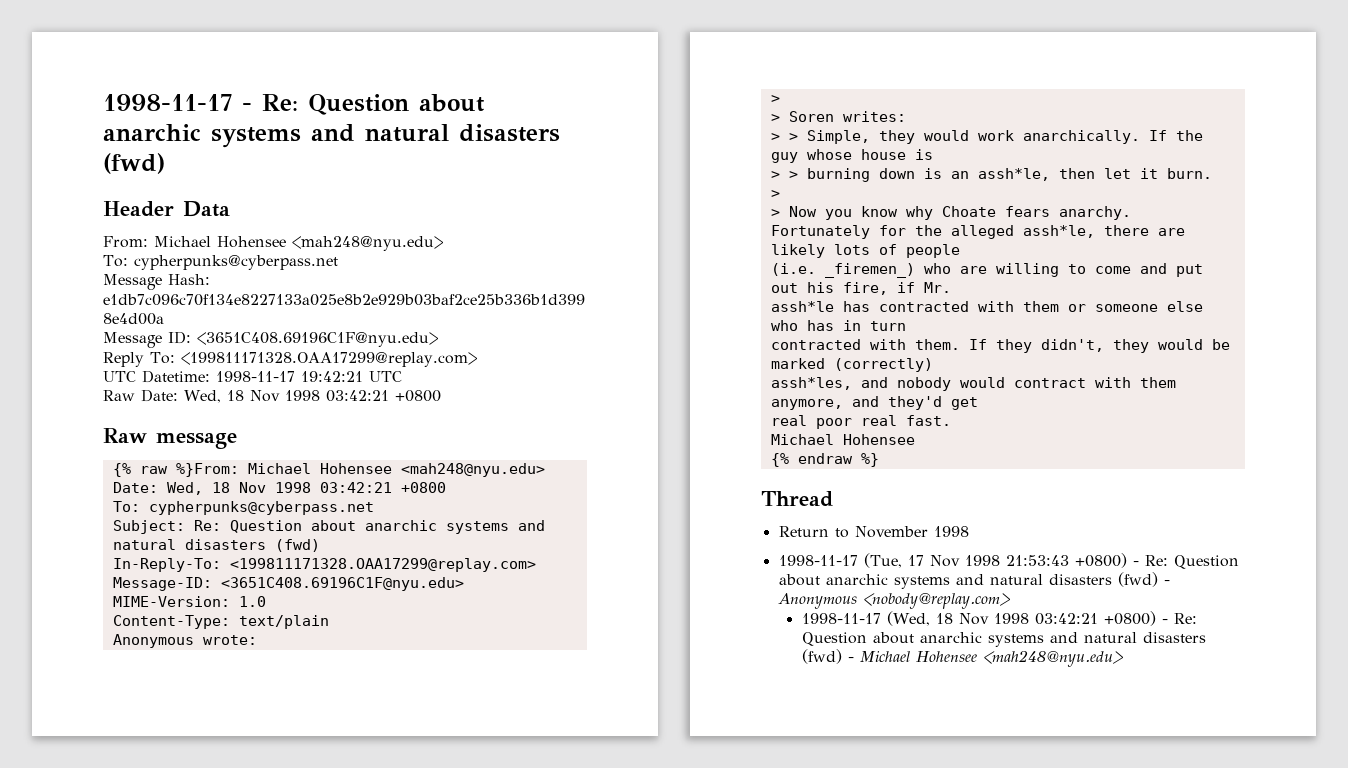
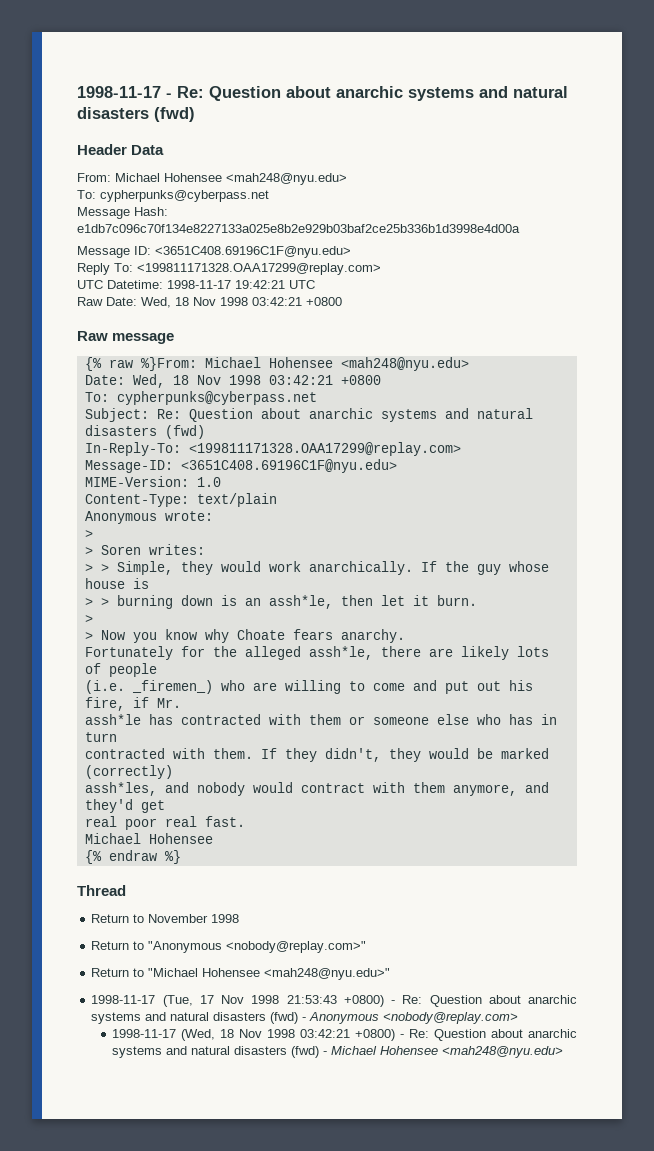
(969, 531) none -> [91,941,367,953] [91,968,391,980] // Return to "Anonymous <nobody@replay.com>" // Return to "Michael Hohensee <mah248@nyu.edu>"

